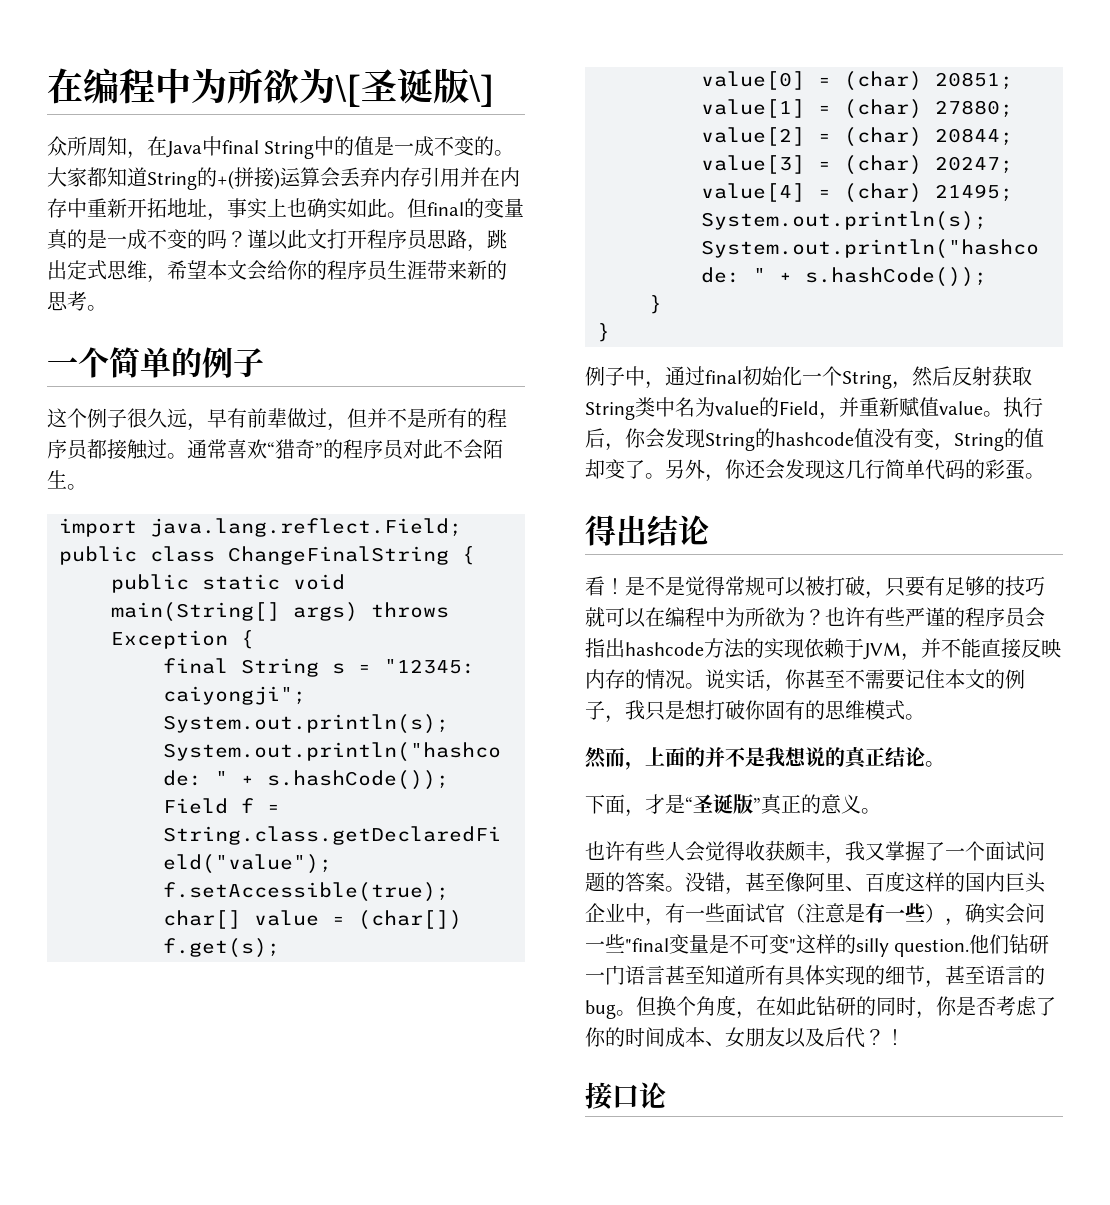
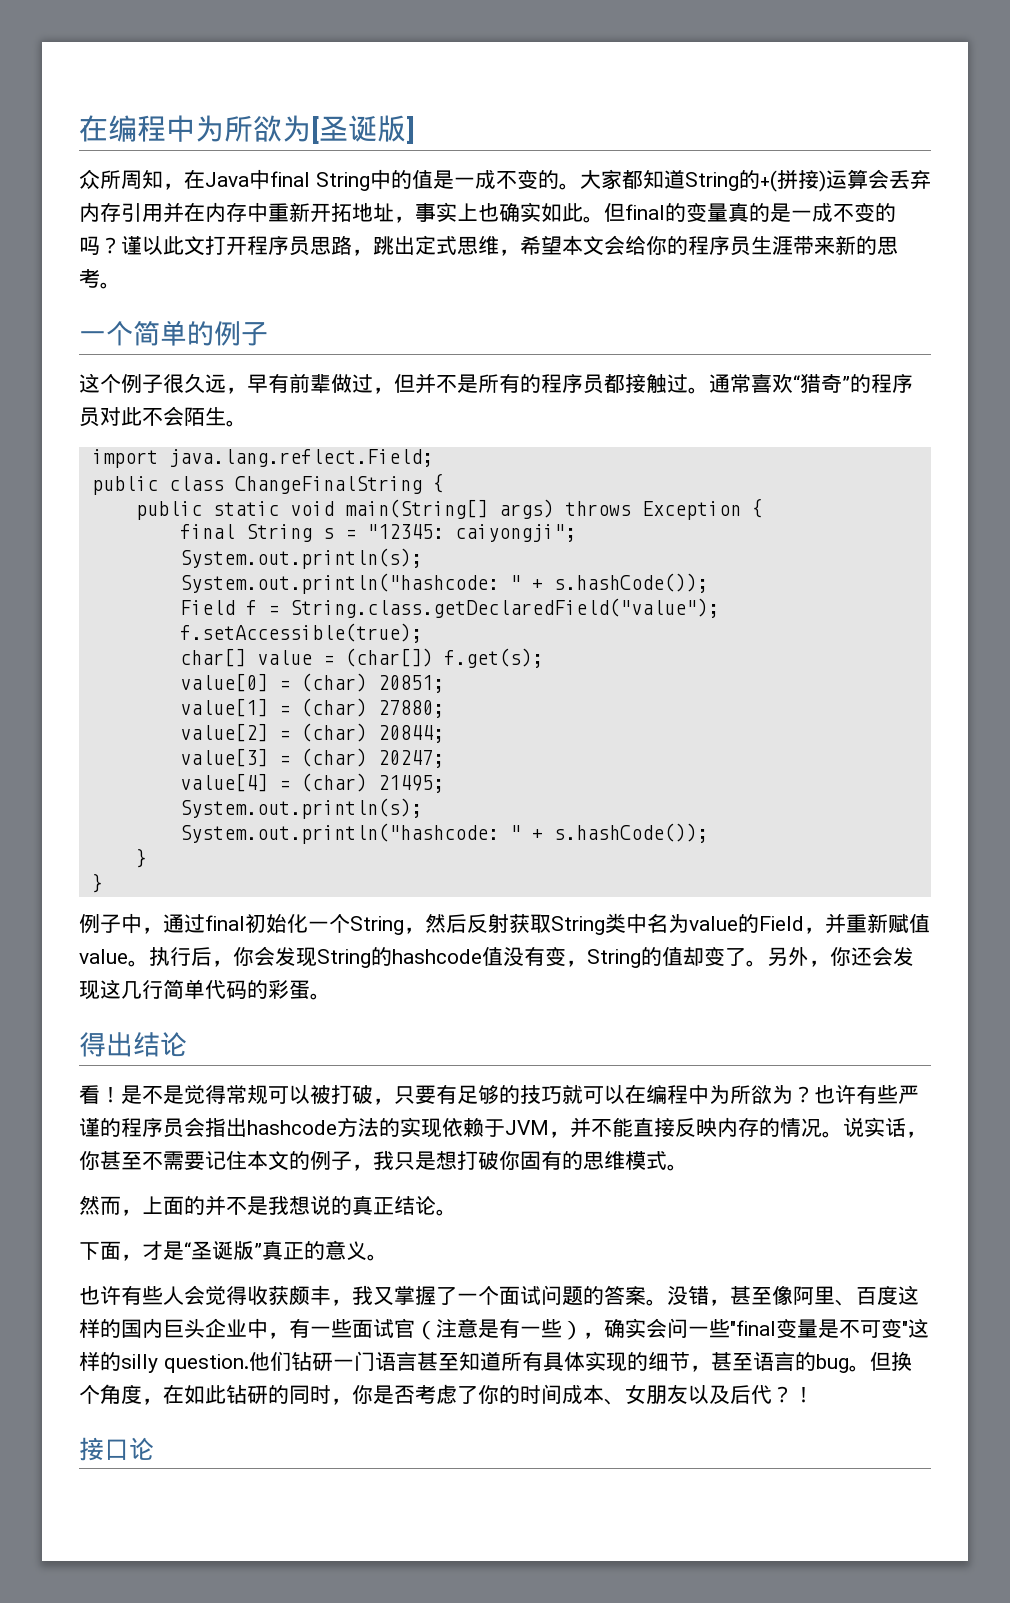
[47,68,495,107] 在编程中为所欲为\[圣诞版\] -> [79,115,415,144] 在编程中为所欲为[圣诞版]

